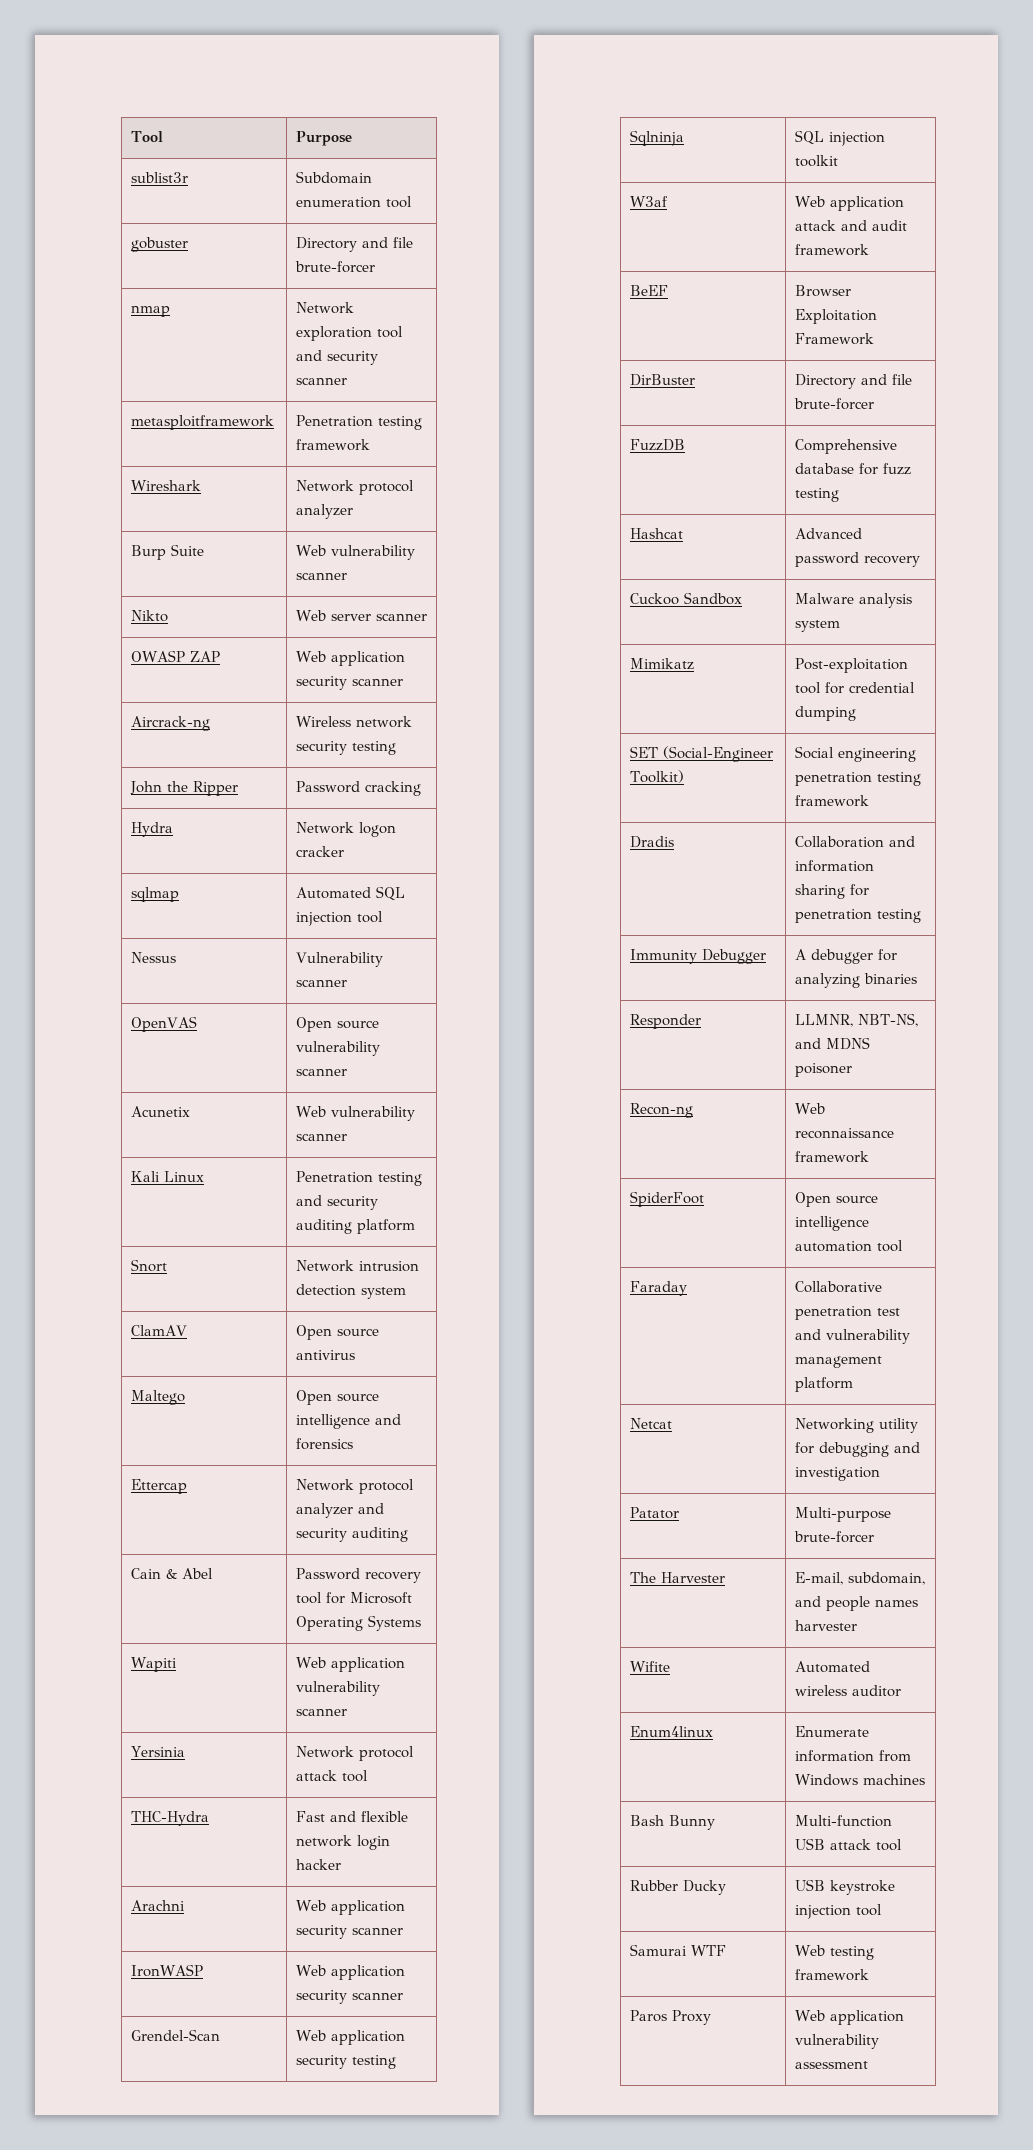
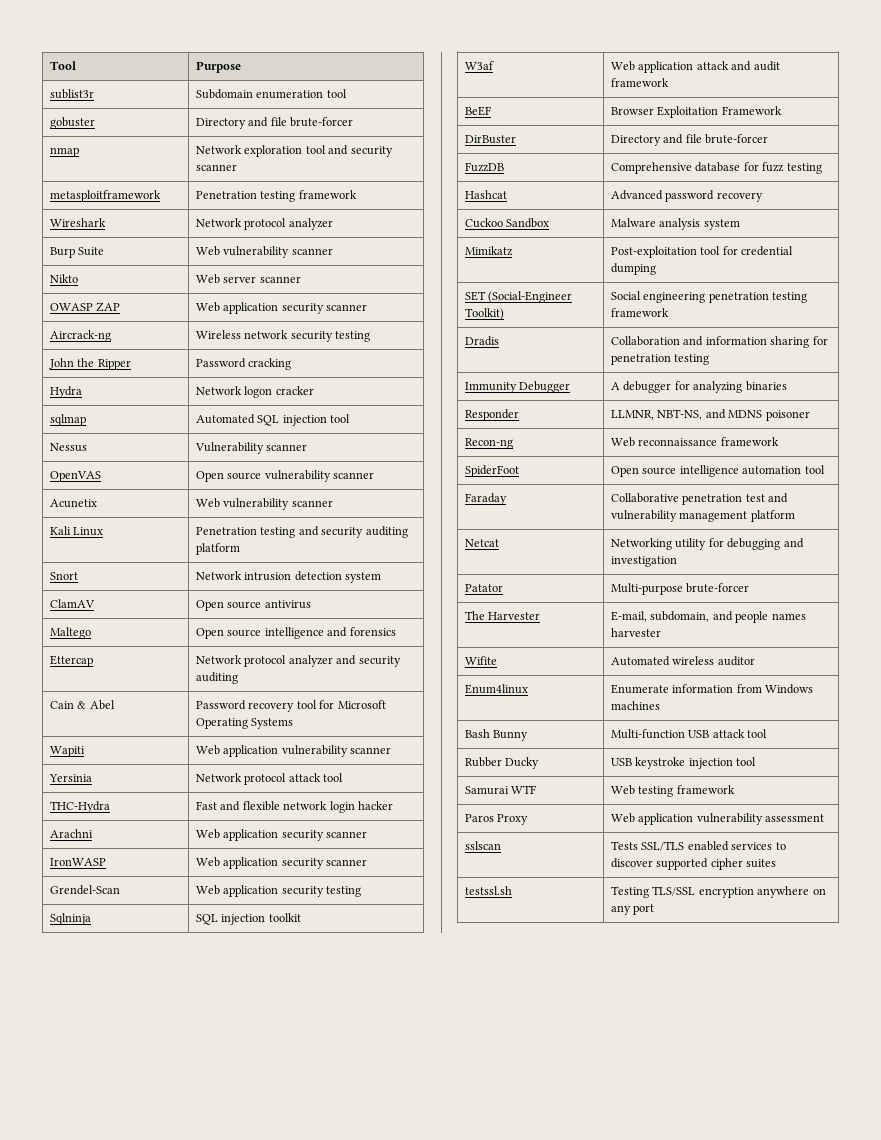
(868, 2065) none -> [465,841,502,850] [611,841,786,851] [611,858,777,870] [465,886,513,895] [611,886,826,898] [611,904,655,915] // sslscan | Tests SSL/TLS enabled services to discover supported cipher suites // testssl.sh | Testing TLS/SSL encryption anywhere on any port

